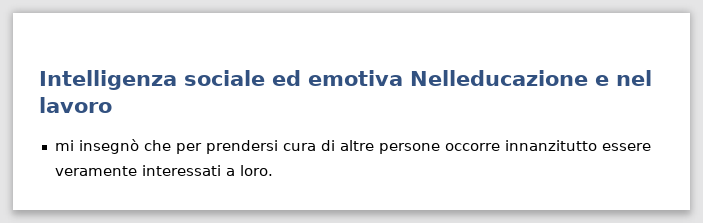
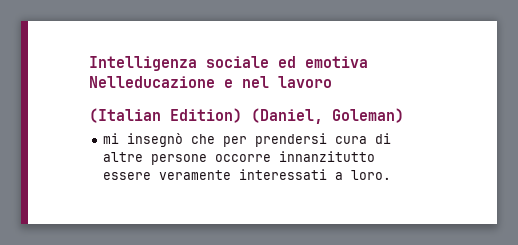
(112, 105) none -> [89,108,404,124] // (Italian Edition) (Daniel, Goleman)

